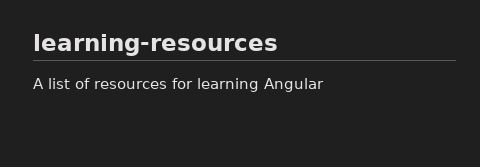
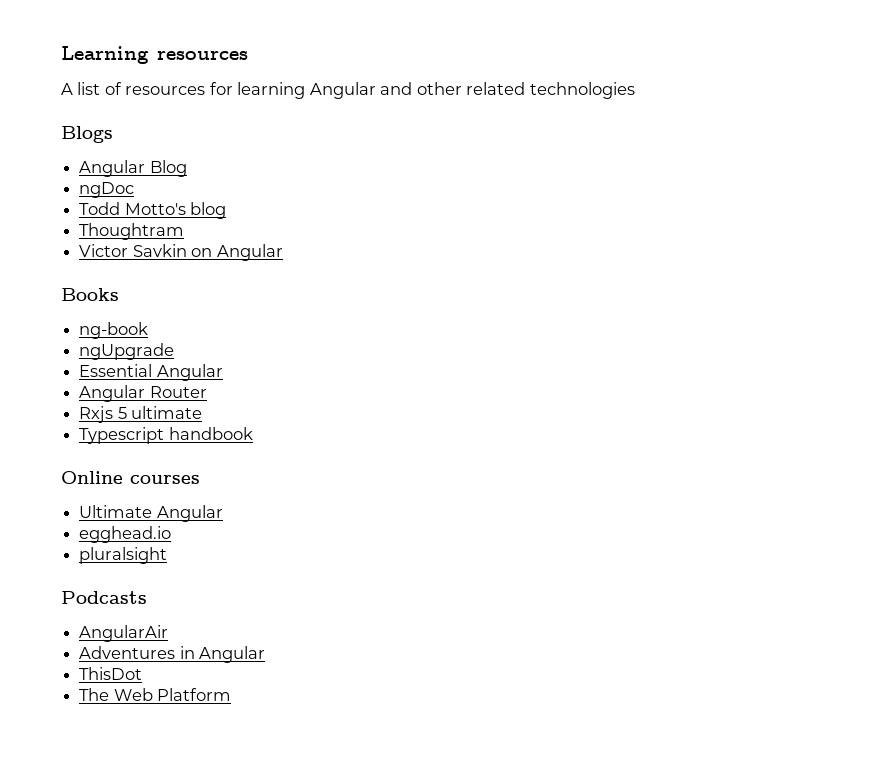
[33,34,278,56] learning-resources -> [61,46,248,64] Learning resources
(324, 85) none -> [380,82,635,99] [61,126,113,143] [79,160,187,177] [79,182,135,198] [79,202,227,219] [79,223,185,240] [79,244,283,261] [61,288,119,301] [79,322,149,339] [79,343,175,360] [79,364,223,381] [79,385,207,402] [79,406,203,423] [79,427,253,444] [61,471,200,484] [79,505,223,522] [79,526,172,543] [79,547,168,564] [61,591,147,604] [79,625,169,642] [79,646,266,663] [79,667,143,680] [79,688,232,701] and other related technologies // Blogs // Angular Blog // ngDoc // Todd Motto's blog // Thoughtram // Victor Savkin on Angular // Books // ng-book // ngUpgrade // Essential Angular // Angular Router // Rxjs 5 ultimate // Typescript handbook // Online courses // Ultimate Angular // egghead.io // pluralsight // Podcasts // AngularAir // Adventures in Angular // ThisDot // The Web Platform

